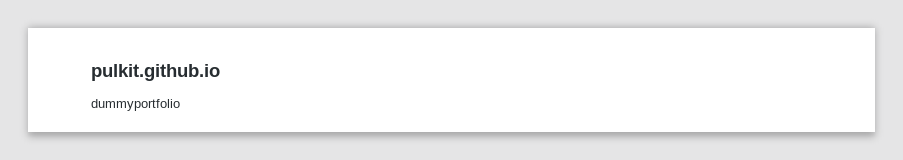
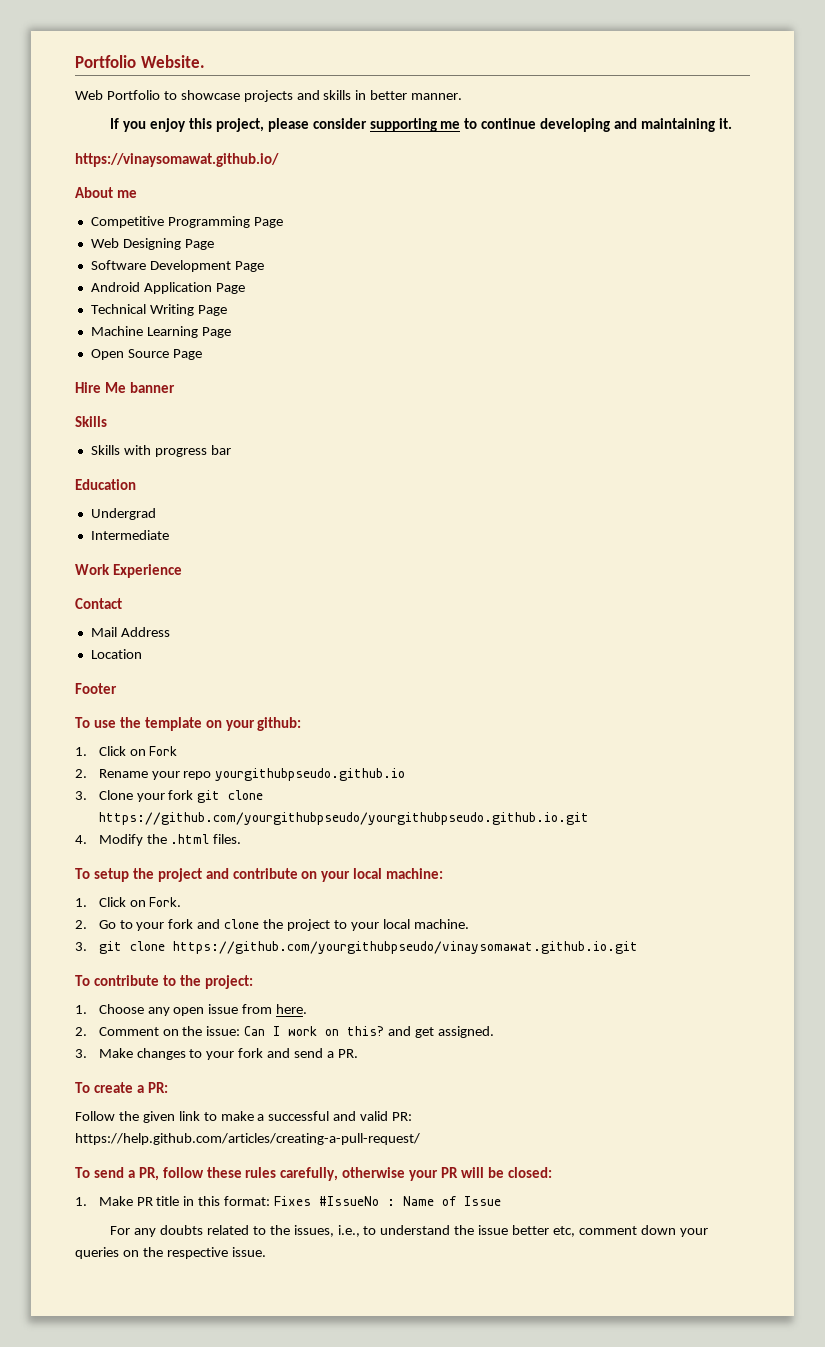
[91,64,220,81] [91,99,180,111] pulkit.github.io // dummyportfolio -> [75,55,205,68] [75,90,463,102] [110,118,732,132] [75,153,279,167] [75,187,138,198] [90,216,283,228] [90,238,214,250] [90,260,264,272] [90,282,245,294] [90,304,227,316] [90,326,231,338] [90,349,202,360] [75,382,176,393] [75,416,107,427] [90,445,231,457] [75,479,136,490] [90,508,156,520] [90,530,169,540] [75,564,183,578] [75,598,122,609] [90,627,170,637] [90,649,142,659] [75,683,117,694] [75,717,302,731] [75,746,178,756] [75,768,406,781] [75,790,264,803] [98,812,589,825] [75,834,242,846] [75,868,444,882] [75,897,182,907] [75,919,469,931] [75,941,638,954] [75,975,253,989] [75,1004,308,1016] [75,1026,495,1038] [75,1048,358,1060] [75,1082,168,1093] [75,1111,413,1123] [75,1133,420,1145] [75,1167,552,1181] [75,1196,502,1206] [110,1225,708,1237] [75,1247,266,1259] Portfolio Website. // Web Portfolio to showcase projects and skills in better manner. // If you enjoy this project, please consider supporting me to continue developing and maintaining it. // https://vinaysomawat.github.io/ // About me // Competitive Programming Page // Web Designing Page // Software Development Page // Android Application Page // Technical Writing Page // Machine Learning Page // Open Source Page // Hire Me banner // Skills // Skills with progress bar // Education // Undergrad // Intermediate // Work Experience // Contact // Mail Address // Location // Footer // To use the template on your github: // 1. Click on Fork // 2. Rename your repo yourgithubpseudo.github.io // 3. Clone your fork git clone https://github.com/yourgithubpseudo/yourgithubpseudo.github.io.git // 4. Modify the .html files. // To setup the project and contribute on your local machine: // 1. Click on Fork. // 2. Go to your fork and clone the project to your local machine. // 3. git clone https://github.com/yourgithubpseudo/vinaysomawat.github.io.git // To contribute to the project: // 1. Choose any open issue from here. // 2. Comment on the issue: Can I work on this? and get assigned. // 3. Make changes to your fork and send a PR. // To create a PR: // Follow the given link to make a successful and valid PR: https://help.github.com/articles/creating-a-pull-request/ // To send a PR, follow these rules carefully, otherwise your PR will be closed: // 1. Make PR title in this format: Fixes #IssueNo : Name of Issue // For any doubts related to the issues, i.e., to understand the issue better etc, comment down your queries on the respective issue.

